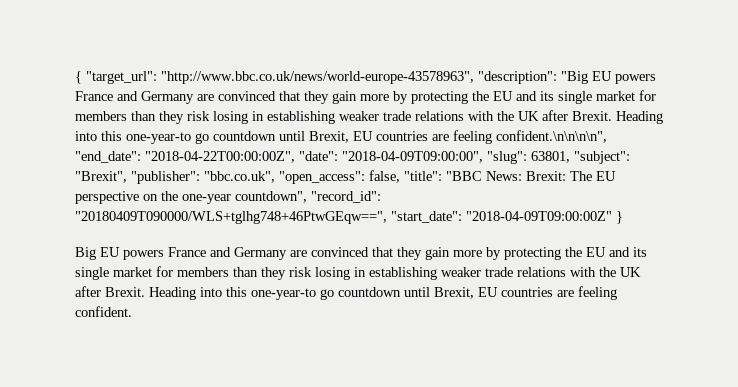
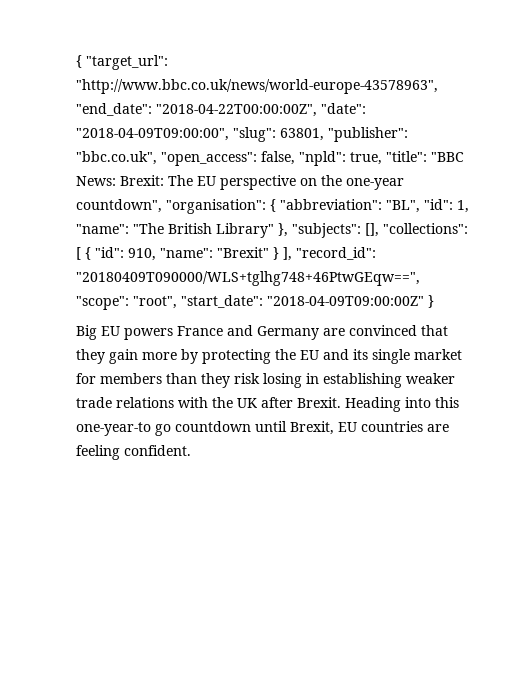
[478,71,656,84] [75,90,656,104] [75,110,663,124] [75,130,607,144] "description": "Big EU powers France and Germany are convinced that they gain more by protecting the EU and its single market for members than they risk losing in establishing weaker trade relations with the UK after Brexit. Heading into this one-year-to go countdown until Brexit, EU countries are feeling confident.\n\n\n\n", -> (438, 86) none
[574,151,630,164] [75,171,127,183] "subject": "Brexit", -> (324, 134) none
(400, 176) none -> [299,151,382,166] "npld": true,
[311,191,381,203] [75,211,387,224] "record_id": "20180409T090000/WLS+tglhg748+46PtwGEqw==", -> [166,199,469,214] [76,223,468,238] [76,247,376,261] [76,271,420,286] [76,296,177,310] "organisation": { "abbreviation": "BL", "id": 1, "name": "The British Library" }, "subjects": [], "collections": [ { "id": 910, "name": "Brexit" } ], "record_id": "20180409T090000/WLS+tglhg748+46PtwGEqw==", "scope": "root",

